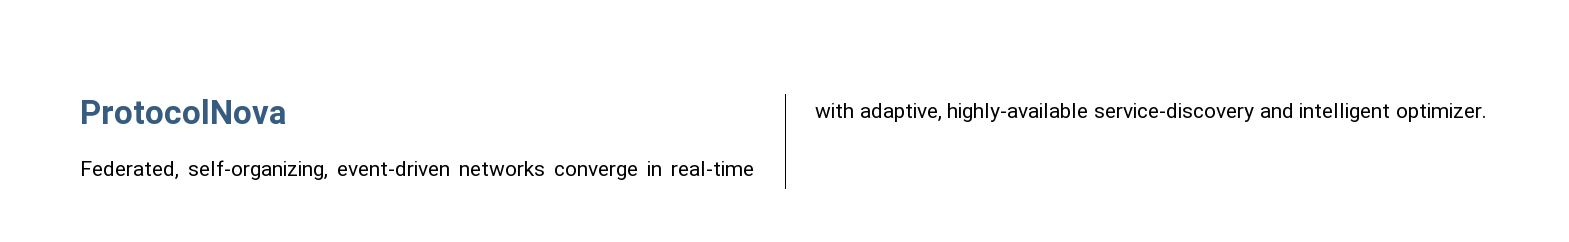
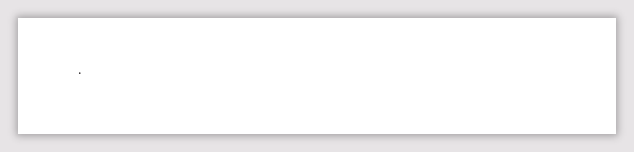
[80,99,286,124] [80,160,754,180] [815,103,1488,122] ProtocolNova // Federated, self-organizing, event-driven networks converge in real-time with adaptive, highly-available service-discovery and intelligent optimizer. -> [78,72,82,74] .

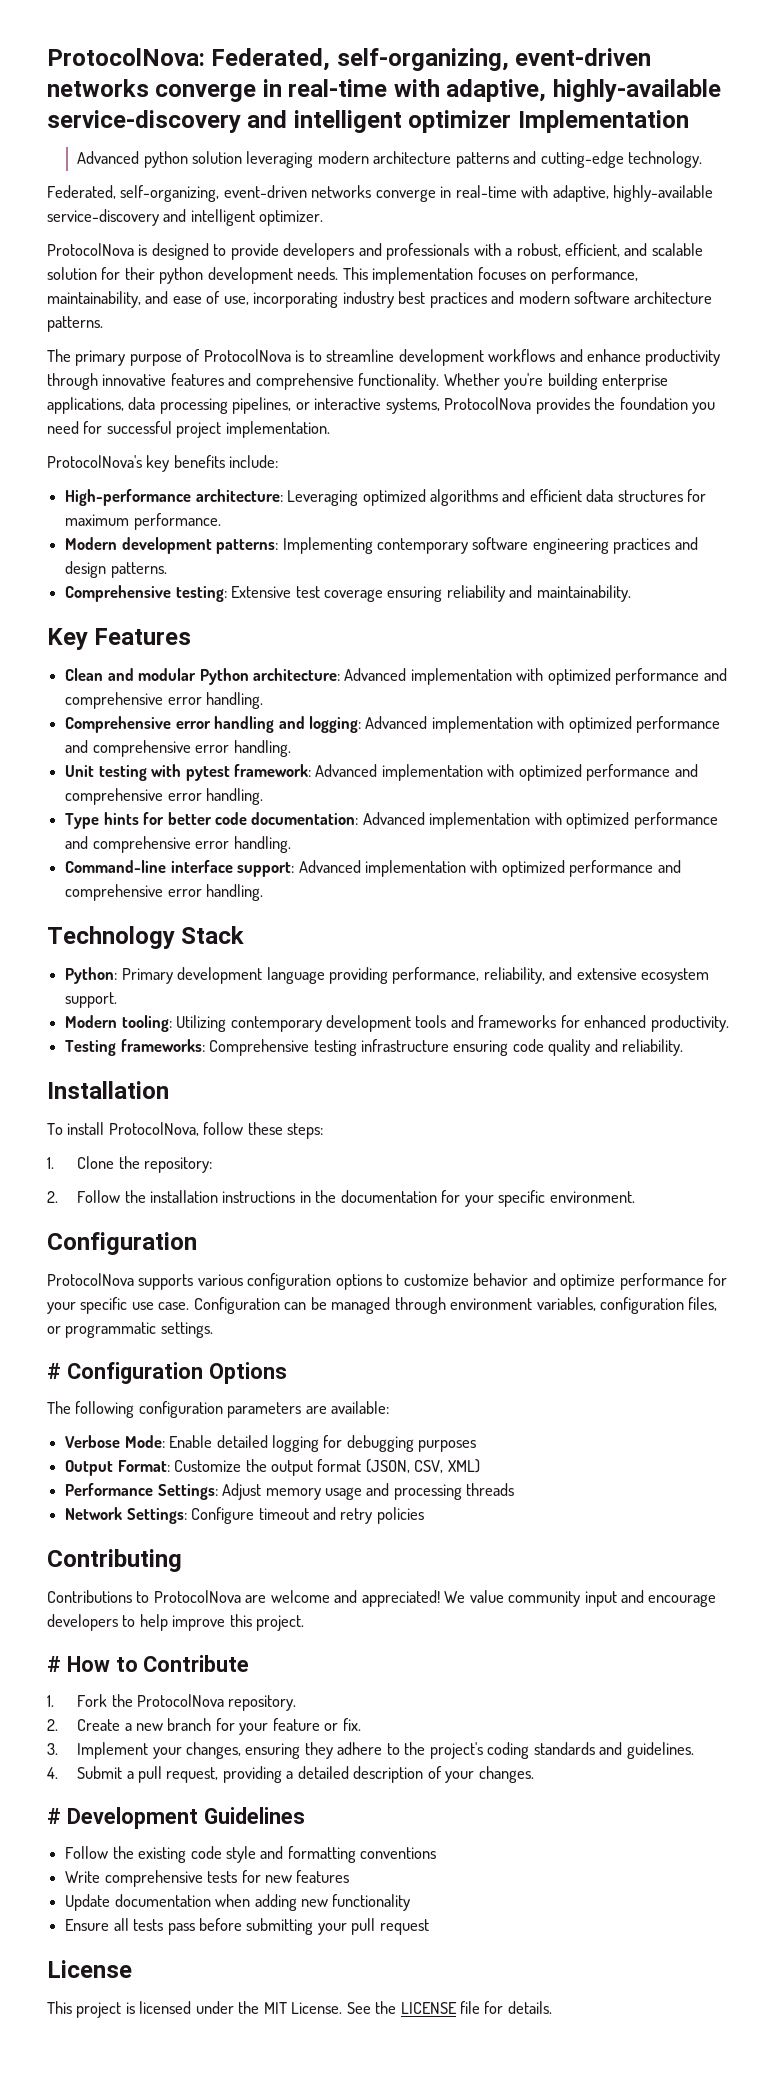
[78,72,82,74] . -> [47,48,652,71] [47,79,721,102] [47,110,689,133] [77,151,703,168] [47,185,714,202] [47,209,324,226] [47,243,703,260] [47,267,638,284] [47,291,713,308] [47,316,103,332] [47,349,721,366] [47,373,669,390] [47,397,716,414] [47,421,330,438] [47,455,279,472] [65,489,707,506] [65,513,221,530] [65,537,698,554] [65,561,167,578] [65,585,631,602] [47,628,192,650] [65,668,727,685] [65,692,264,709] [65,716,721,733] [65,740,291,757] [65,764,698,781] [65,788,264,805] [65,812,718,829] [65,836,291,853] [65,860,681,877] [65,884,264,901] [47,926,245,949] [65,967,710,984] [65,992,118,1008] [65,1015,729,1032] [65,1039,684,1056] [47,1081,169,1099] [47,1122,324,1139] [47,1156,213,1173] [47,1190,635,1207] [47,1232,197,1255] [47,1273,728,1290] [47,1297,718,1314] [47,1322,213,1338] [47,1362,287,1384] [47,1401,390,1418] [65,1435,477,1452] [65,1459,480,1476] [65,1483,515,1500] [65,1507,424,1524] [47,1549,182,1572] [47,1590,717,1607] [47,1614,305,1631] [47,1655,250,1672] [47,1694,297,1711] [47,1718,361,1735] [47,1742,694,1759] [47,1766,534,1783] [47,1807,305,1829] [65,1846,437,1863] [65,1870,350,1887] [65,1894,411,1911] [65,1918,429,1935] [47,1960,132,1978] [47,2001,552,2018] ProtocolNova: Federated, self-organizing, event-driven networks converge in real-time with adaptive, highly-available service-discovery and intelligent optimizer Implementation // Advanced python solution leveraging modern architecture patterns and cutting-edge technology. // Federated, self-organizing, event-driven networks converge in real-time with adaptive, highly-available service-discovery and intelligent optimizer. // ProtocolNova is designed to provide developers and professionals with a robust, efficient, and scalable solution for their python development needs. This implementation focuses on performance, maintainability, and ease of use, incorporating industry best practices and modern software architecture patterns. // The primary purpose of ProtocolNova is to streamline development workflows and enhance productivity through innovative features and comprehensive functionality. Whether you're building enterprise applications, data processing pipelines, or interactive systems, ProtocolNova provides the foundation you need for successful project implementation. // ProtocolNova's key benefits include: // High-performance architecture: Leveraging optimized algorithms and efficient data structures for maximum performance. // Modern development patterns: Implementing contemporary software engineering practices and design patterns. // Comprehensive testing: Extensive test coverage ensuring reliability and maintainability. // Key Features // Clean and modular Python architecture: Advanced implementation with optimized performance and comprehensive error handling. // Comprehensive error handling and logging: Advanced implementation with optimized performance and comprehensive error handling. // Unit testing with pytest framework: Advanced implementation with optimized performance and comprehensive error handling. // Type hints for better code documentation: Advanced implementation with optimized performance and comprehensive error handling. // Command-line interface support: Advanced implementation with optimized performance and comprehensive error handling. // Technology Stack // Python: Primary development language providing performance, reliability, and extensive ecosystem support. // Modern tooling: Utilizing contemporary development tools and frameworks for enhanced productivity. // Testing frameworks: Comprehensive testing infrastructure ensuring code quality and reliability. // Installation // To install ProtocolNova, follow these steps: // 1. Clone the repository: // 2. Follow the installation instructions in the documentation for your specific environment. // Configuration // ProtocolNova supports various configuration options to customize behavior and optimize performance for your specific use case. Configuration can be managed through environment variables, configuration files, or programmatic settings. // # Configuration Options // The following configuration parameters are available: // Verbose Mode: Enable detailed logging for debugging purposes // Output Format: Customize the output format (JSON, CSV, XML) // Performance Settings: Adjust memory usage and processing threads // Network Settings: Configure timeout and retry policies // Contributing // Contributions to ProtocolNova are welcome and appreciated! We value community input and encourage developers to help improve this project. // # How to Contribute // 1. Fork the ProtocolNova repository. // 2. Create a new branch for your feature or fix. // 3. Implement your changes, ensuring they adhere to the project's coding standards and guidelines. // 4. Submit a pull request, providing a detailed description of your changes. // # Development Guidelines // Follow the existing code style and formatting conventions // Write comprehensive tests for new features // Update documentation when adding new functionality // Ensure all tests pass before submitting your pull request // License // This project is licensed under the MIT License. See the LICENSE file for details.

